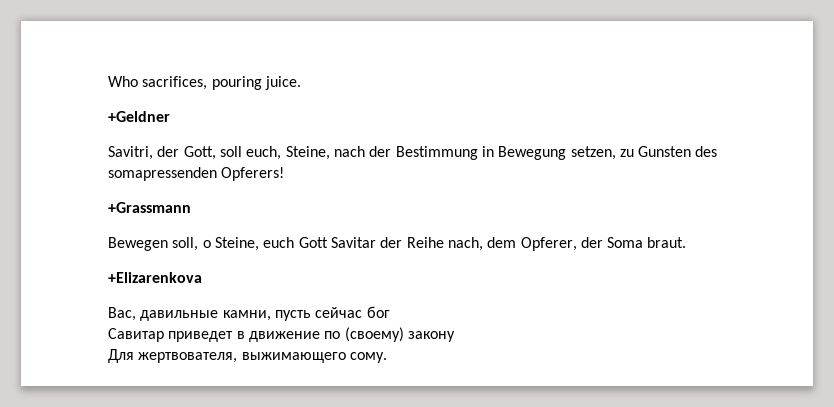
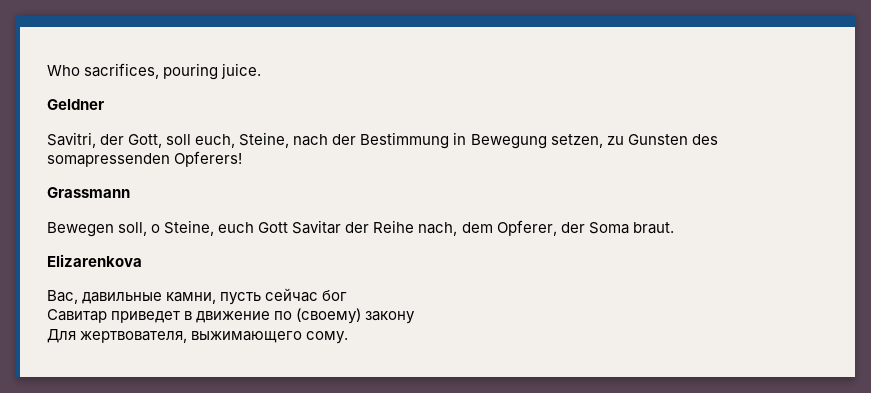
[108,111,170,122] +Geldner -> [47,99,104,110] Geldner
[108,202,191,213] +Grassmann -> [47,187,130,198] Grassmann
[108,272,202,283] +Elizarenkova -> [47,254,142,267] Elizarenkova

